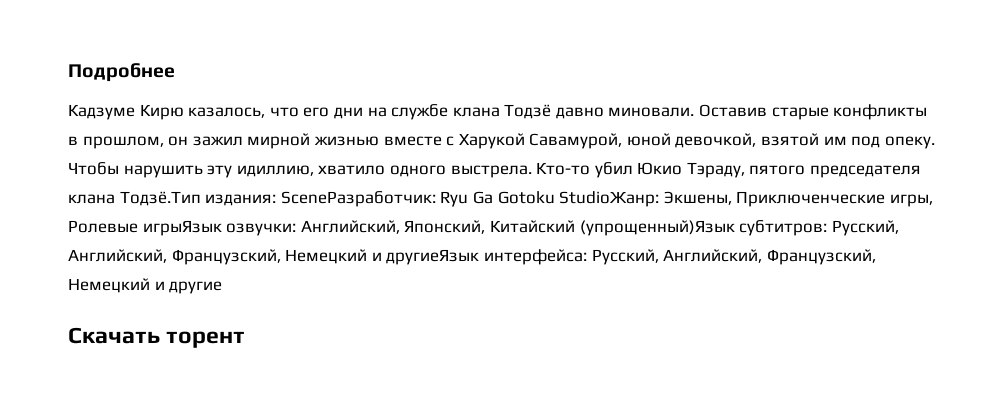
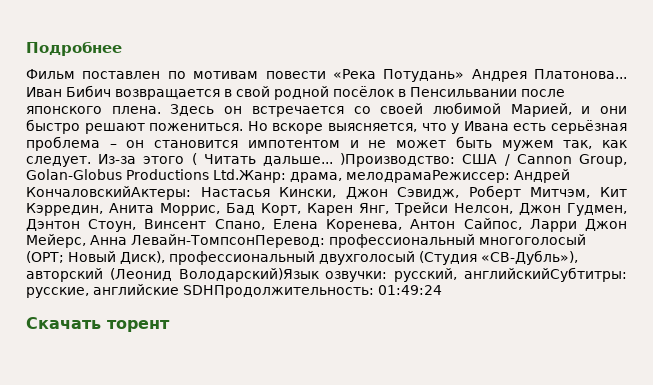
[68,104,928,120] [68,133,935,149] [68,162,922,178] [68,191,933,207] [68,220,899,236] [68,249,876,265] [68,278,223,294] Кадзуме Кирю казалось, что его дни на службе клана Тодзё давно миновали. Оставив старые конфликты в прошлом, он зажил мирной жизнью вместе с Харукой Савамурой, юной девочкой, взятой им под опеку. Чтобы нарушить эту идиллию, хватило одного выстрела. Кто-то убил Юкио Тэраду, пятого председателя клана Тодзё.Тип издания: SceneРазработчик: Ryu Ga Gotoku StudioЖанр: Экшены, Приключенческие игры, Ролевые игрыЯзык озвучки: Английский, Японский, Китайский (упрощенный)Язык субтитров: Русский, Английский, Французский, Немецкий и другиеЯзык интерфейса: Русский, Английский, Французский, Немецкий и другие -> [26,69,627,82] [26,85,565,100] [26,102,627,117] [26,119,628,134] [26,136,628,151] [26,153,627,167] [26,169,570,183] [26,185,627,200] [26,202,627,216] [26,218,627,232] [26,234,586,248] [26,250,578,265] [26,267,627,282] [26,284,442,298] Фильм поставлен по мотивам повести «Река Потудань» Андрея Платонова... Иван Бибич возвращается в свой родной посёлок в Пенсильвании после японского плена. Здесь он встречается со своей любимой Марией, и они быстро решают пожениться. Но вскоре выясняется, что у Ивана есть серьёзная проблема – он становится импотентом и не может быть мужем так, как следует. Из-за этого ( Читать дальше... )Производство: США / Cannon Group, Golan-Globus Productions Ltd.Жанр: драма, мелодрамаРежиссер: Андрей КончаловскийАктеры: Настасья Кински, Джон Сэвидж, Роберт Митчэм, Кит Кэрредин, Анита Моррис, Бад Корт, Карен Янг, Трейси Нелсон, Джон Гудмен, Дэнтон Стоун, Винсент Спано, Елена Коренева, Антон Сайпос, Ларри Джон Мейерс, Анна Левайн-ТомпсонПеревод: профессиональный многоголосый (OPT; Новый Диск), профессиональный двухголосый (Студия «СВ-Дубль»), авторский (Леонид Володарский)Язык озвучки: русский, английскийСубтитры: русские, английские SDHПродолжительность: 01:49:24

